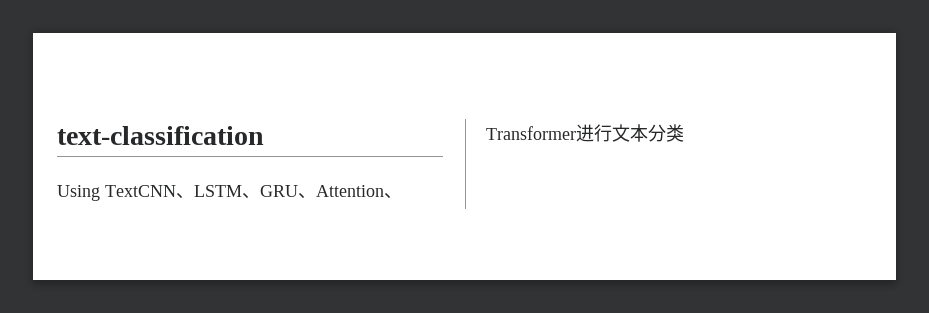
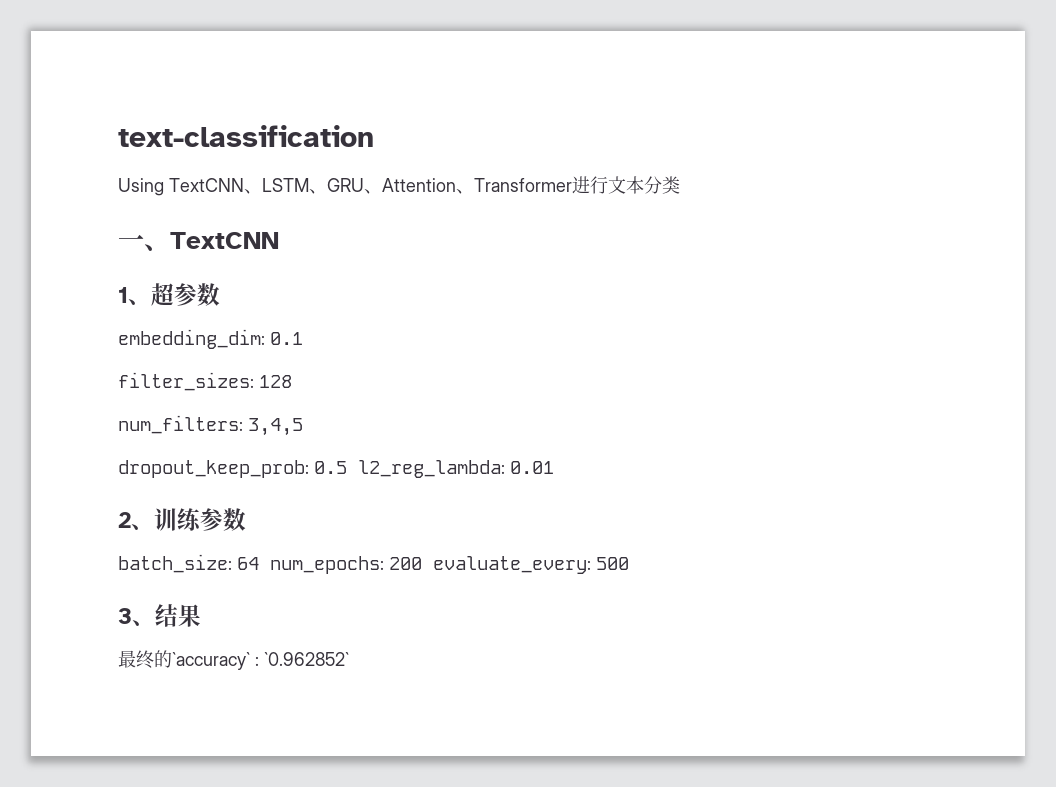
(684, 133) none -> [118,232,279,251] [118,283,220,306] [118,329,303,349] [118,372,292,391] [118,415,303,436] [118,460,554,478] [118,508,246,531] [118,554,629,574] [118,604,201,627] [118,650,349,670] // 一、TextCNN // 1、超参数 // embedding_dim: 0.1 // filter_sizes: 128 // num_filters: 3,4,5 // dropout_keep_prob: 0.5 l2_reg_lambda: 0.01 // 2、训练参数 // batch_size: 64 num_epochs: 200 evaluate_every: 500 // 3、结果 // 最终的`accuracy` : `0.962852`

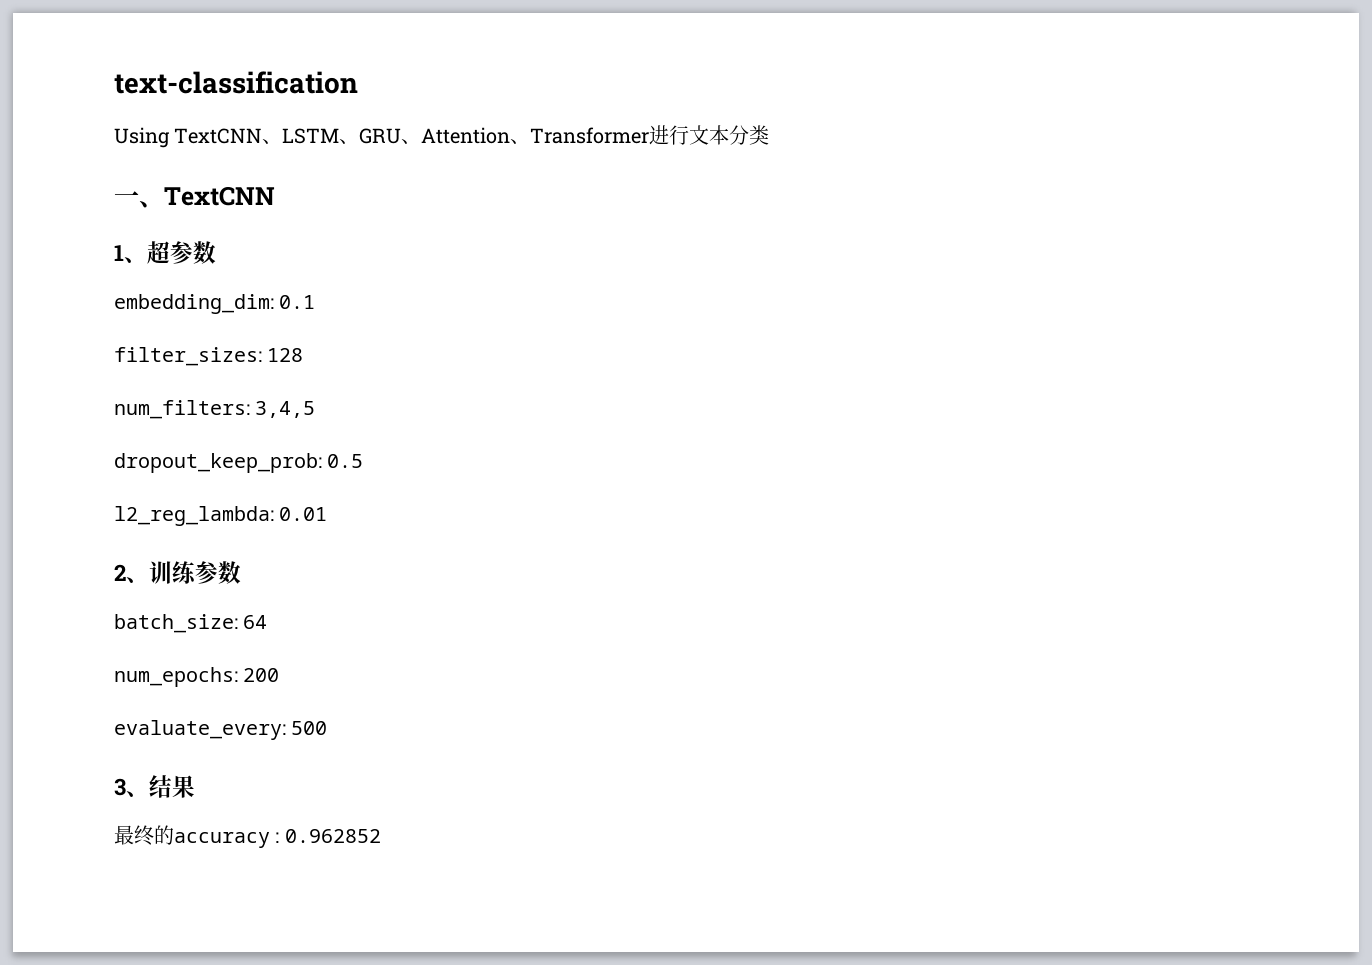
(347, 467) none -> (364, 461) //
(259, 563) none -> (268, 622) //
(422, 563) none -> (280, 675) //
[172,652,349,670] `accuracy` : `0.962852` -> [174,829,381,848] accuracy : 0.962852

